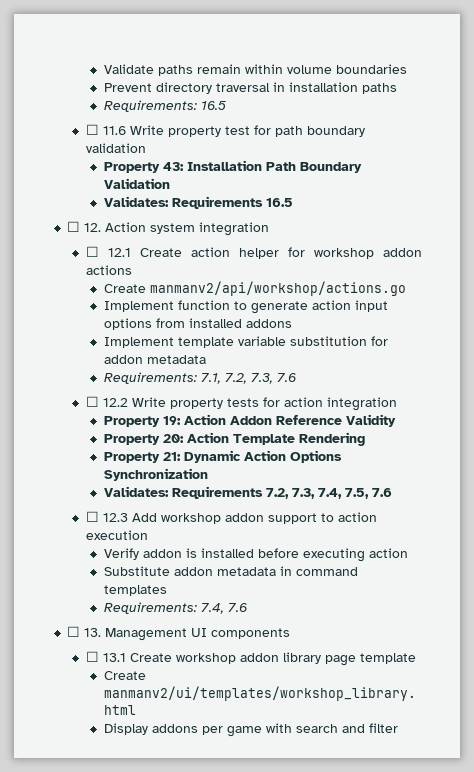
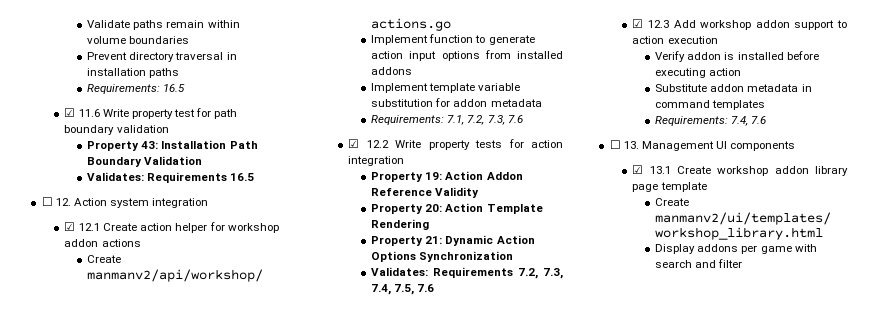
[85,124,99,135] ☐ -> [64,108,76,117] ☑
[85,246,99,257] ☐ -> [64,222,76,231] ☑
[85,396,99,407] ☐ -> [348,139,360,148] ☑
[85,511,99,522] ☐ -> [632,19,644,28] ☑
[85,651,99,662] ☐ -> [632,165,644,174] ☑

